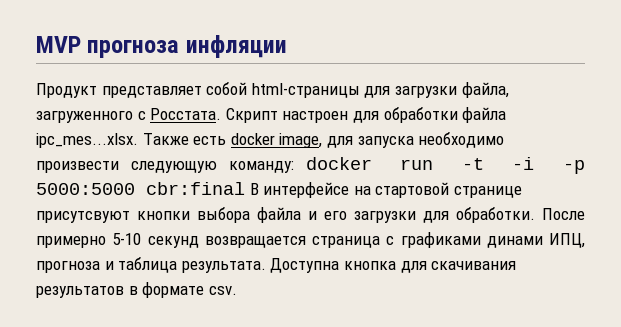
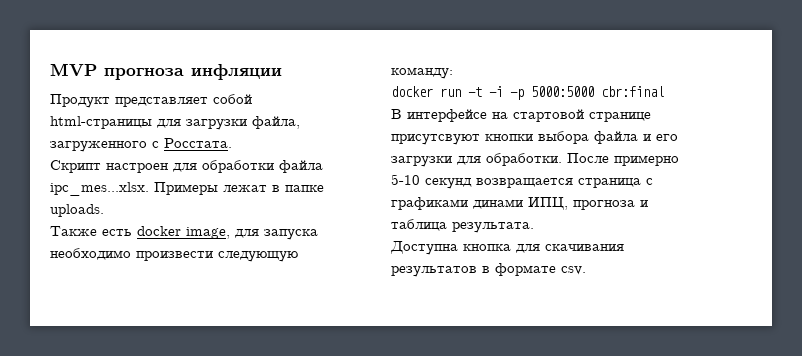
(222, 114) none -> (232, 143) //
(138, 140) none -> [154,182,324,195] [50,204,104,217] Примеры лежат в папке uploads. //
(294, 167) none -> (453, 73) //
(245, 188) none -> (664, 91) //
(266, 267) none -> (534, 227) //

